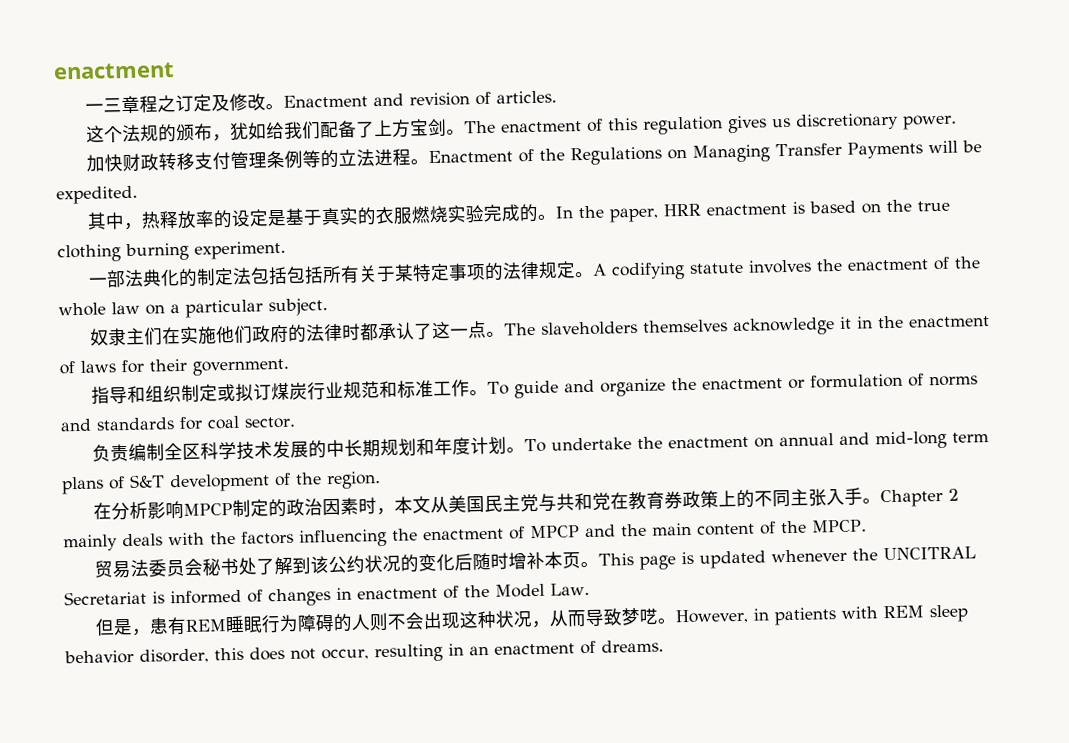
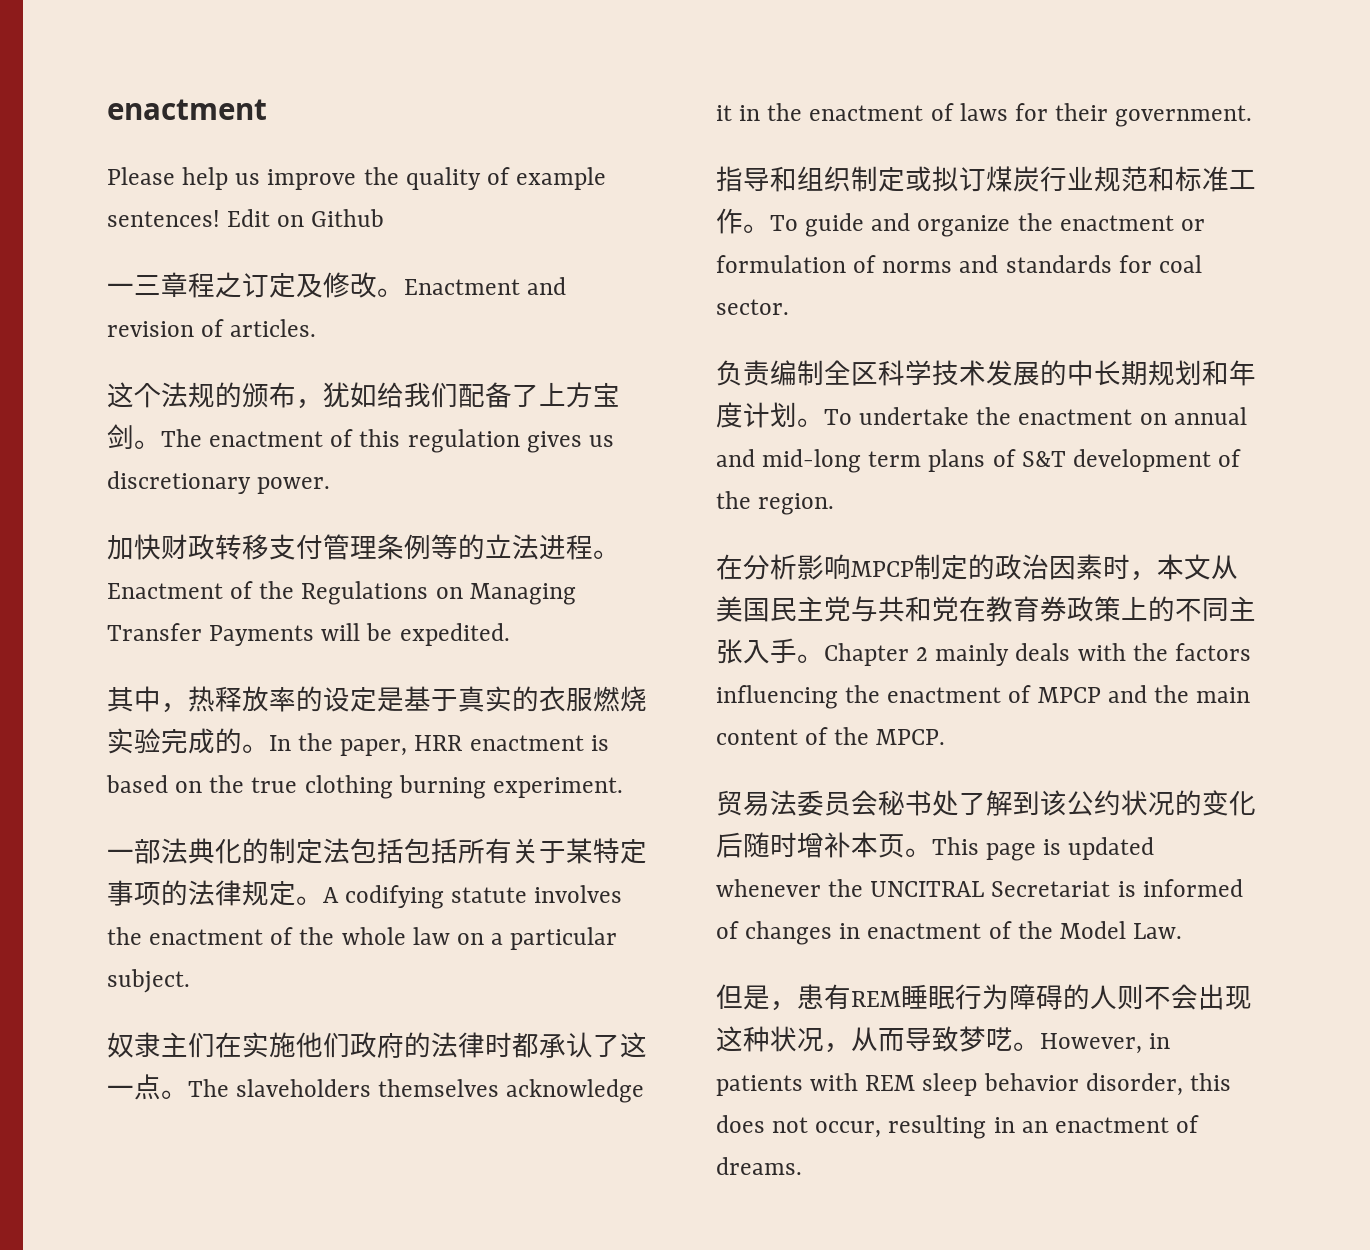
[53,62,175,80] enactment -> [107,99,267,120] [107,167,607,190] [107,209,385,227] enactment // Please help us improve the quality of example sentences! Edit on Github

